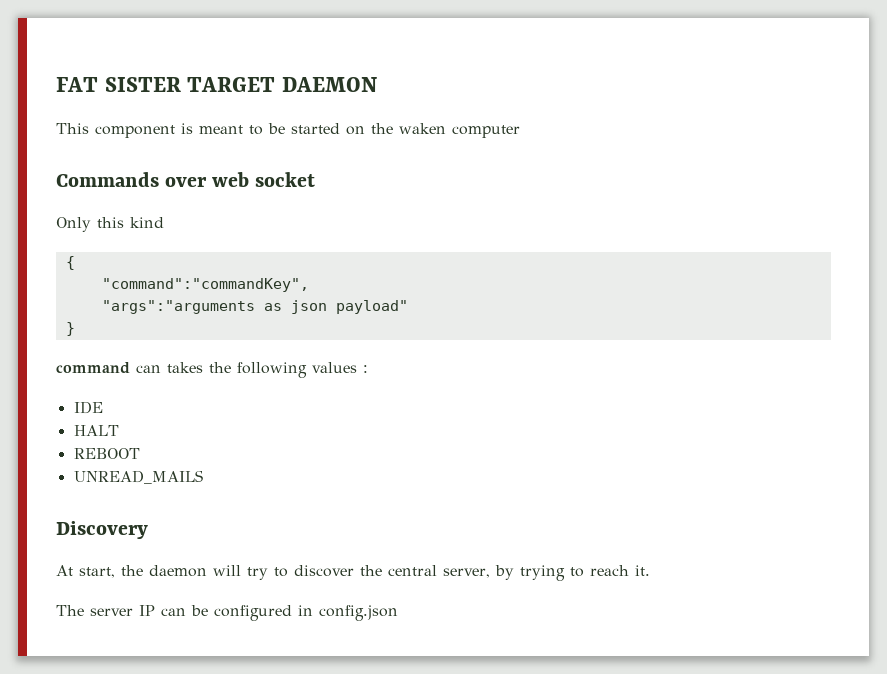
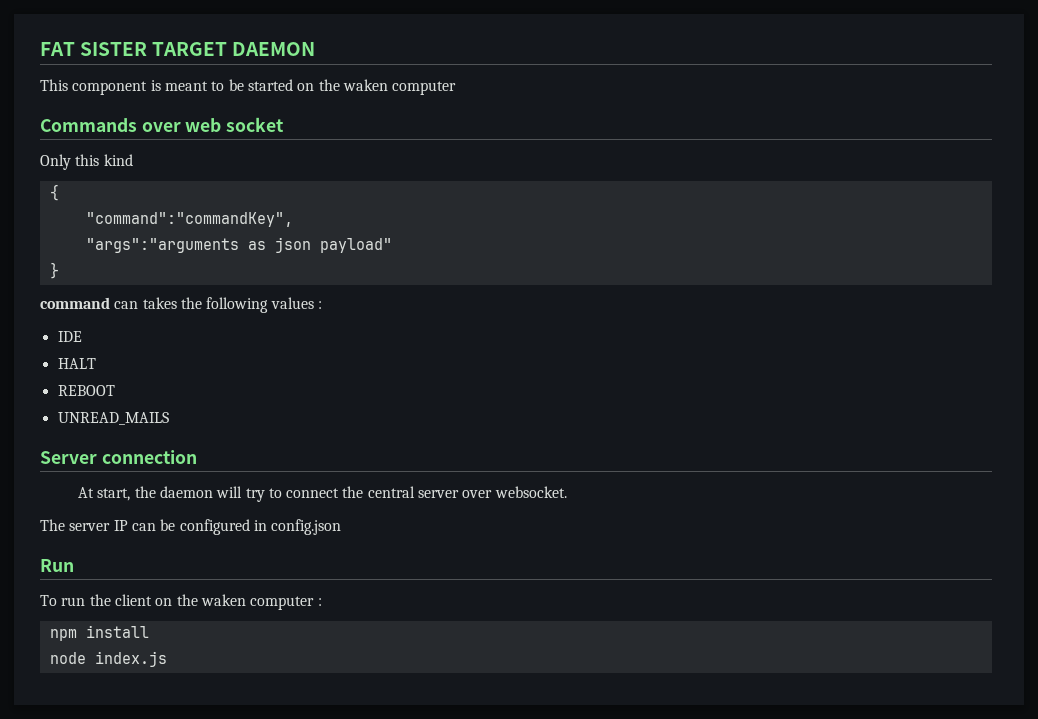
[56,521,148,539] Discovery -> [40,450,197,464] Server connection
[294,565,354,577] discover -> [286,488,340,498] connect
[443,565,650,581] server, by trying to reach it. -> [418,486,567,498] server over websocket.
(398, 613) none -> [40,559,74,572] [40,594,322,610] [49,625,149,641] [49,651,167,667] // Run // To run the client on the waken computer : // npm install // node index.js

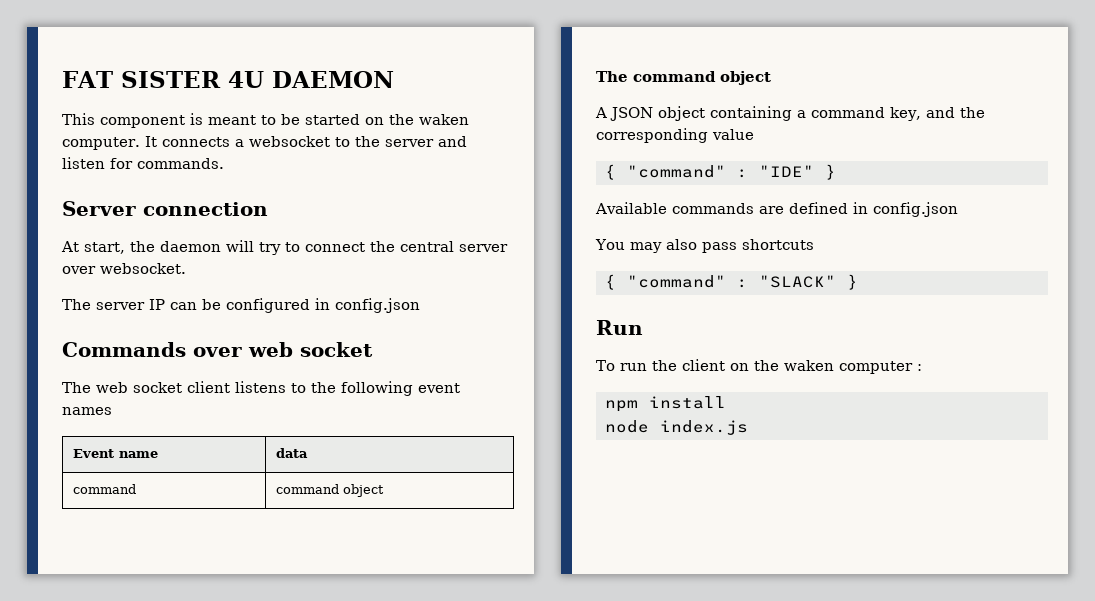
[152,42,228,56] TARGET -> [227,71,264,88] 4U
[392,81,457,95] [40,117,285,132] [40,154,133,170] [49,184,59,201] [85,212,293,227] [85,237,392,253] [49,262,59,279] [40,297,322,313] [57,331,82,342] [57,358,96,369] [57,385,115,396] [57,412,169,425] computer // Commands over web socket // Only this kind // { // "command":"commandKey", // "args":"arguments as json payload" // } // command can takes the following values : // IDE // HALT // REBOOT // UNREAD_MAILS -> [62,136,467,150] [62,157,224,169] computer. It connects a websocket to the server and listen for commands.
(342, 527) none -> [62,342,373,357] [62,381,460,396] [62,407,112,415] [73,449,159,458] [276,448,309,458] [73,484,137,494] [276,484,385,497] [596,71,771,85] [595,106,985,121] [596,128,754,143] [604,164,836,180] [595,202,958,217] [595,239,814,253] [604,274,858,290] // Commands over web socket // The web socket client listens to the following event names // Event name | data // command | command object // The command object // A JSON object containing a command key, and the corresponding value // { "command" : "IDE" } // Available commands are defined in config.json // You may also pass shortcuts // { "command" : "SLACK" }

